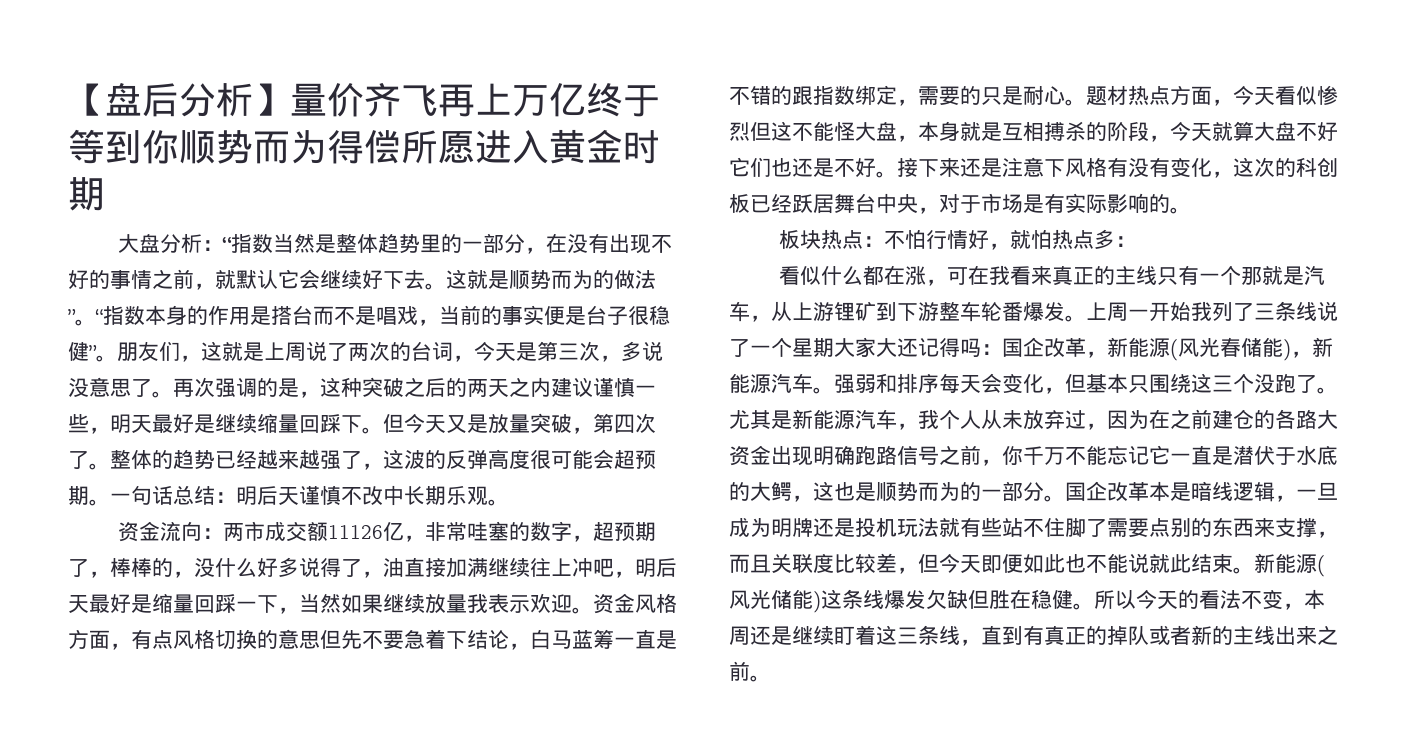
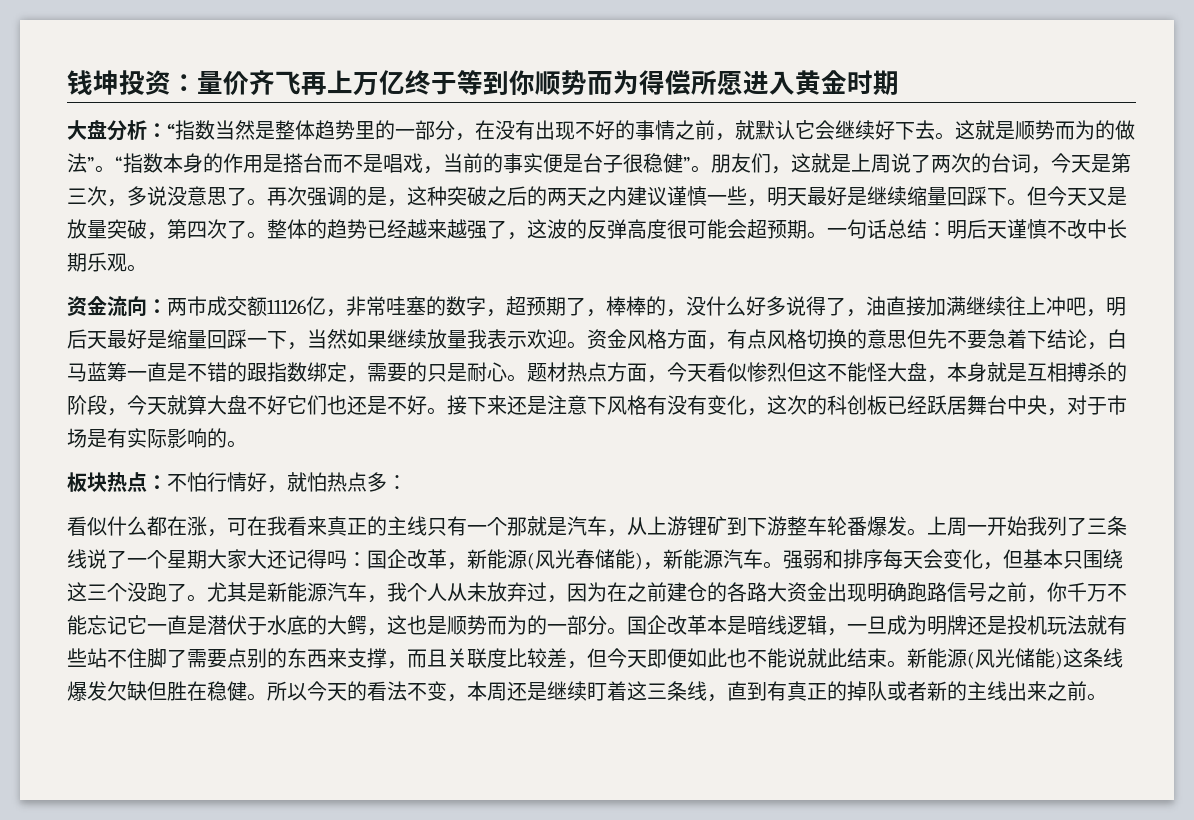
[68,82,290,117] 【盘后分析】 -> [67,70,197,95] 钱坤投资：

